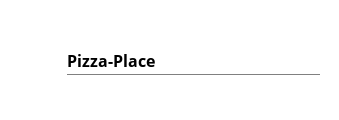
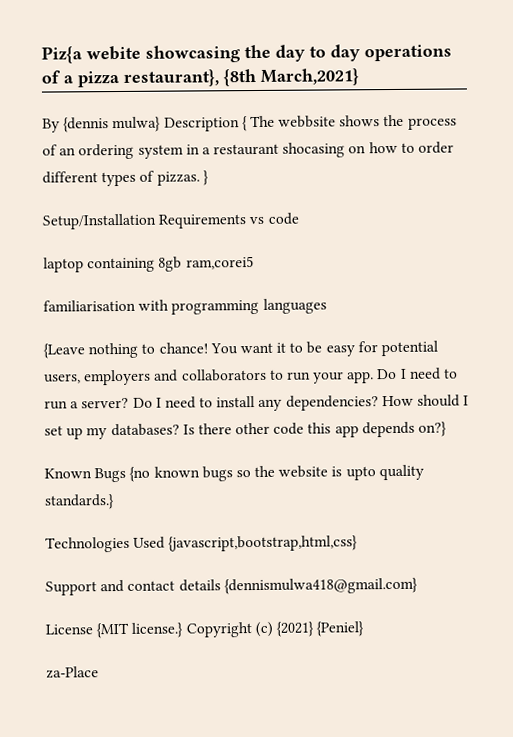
[67,54,155,67] Pizza-Place -> [41,44,452,64] [41,68,359,88] [42,114,457,133] [42,141,455,160] [42,170,209,187] [42,212,299,230] [43,256,254,273] [43,298,327,315] [43,340,439,359] [44,367,459,386] [44,394,470,411] [44,421,448,440] [44,464,424,483] [44,494,115,510] [45,535,359,553] [45,577,418,596] [45,621,365,639] [46,666,99,679] Piz{a webite showcasing the day to day operations of a pizza restaurant}, {8th March,2021} // By {dennis mulwa} Description { The webbsite shows the process of an ordering system in a restaurant shocasing on how to order different types of pizzas. } // Setup/Installation Requirements vs code // laptop containing 8gb ram,corei5 // familiarisation with programming languages // {Leave nothing to chance! You want it to be easy for potential users, employers and collaborators to run your app. Do I need to run a server? Do I need to install any dependencies? How should I set up my databases? Is there other code this app depends on?} // Known Bugs {no known bugs so the website is upto quality standards.} // Technologies Used {javascript,bootstrap,html,css} // Support and contact details {dennismulwa418@gmail.com} // License {MIT license.} Copyright (c) {2021} {Peniel} // za-Place

